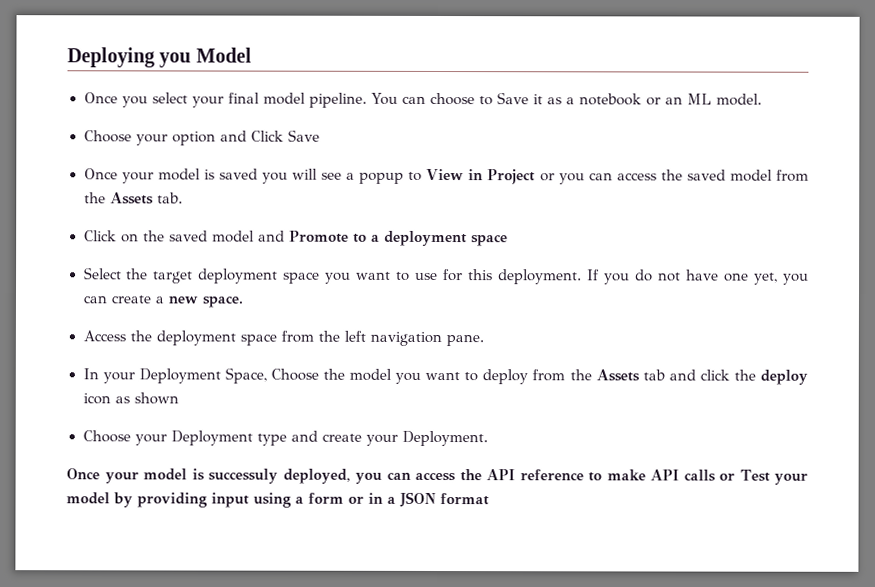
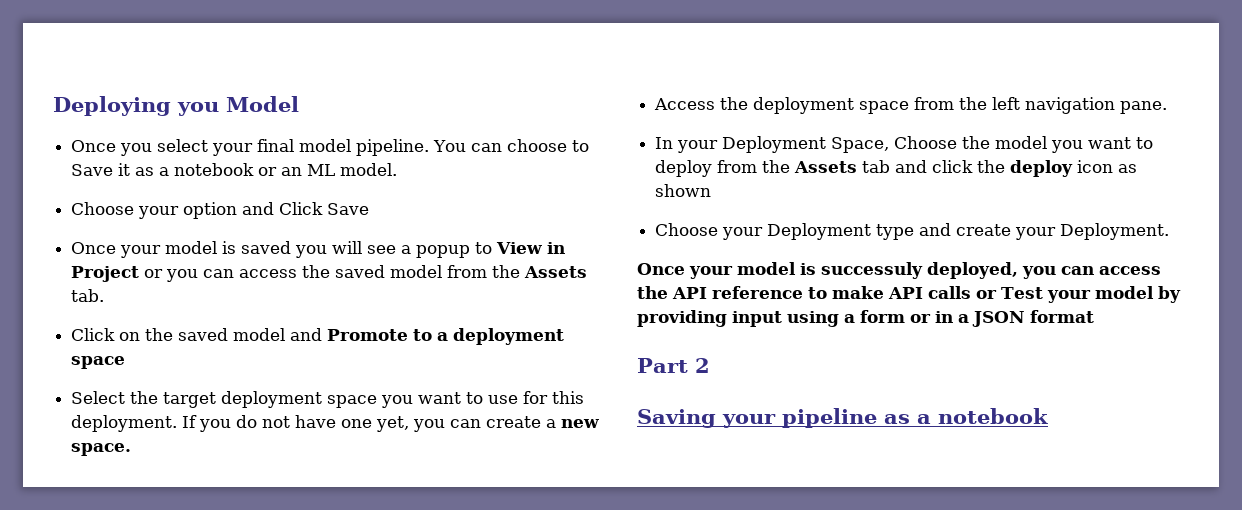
(489, 499) none -> [637,358,710,373] [637,408,1048,428] // Part 2 // Saving your pipeline as a notebook

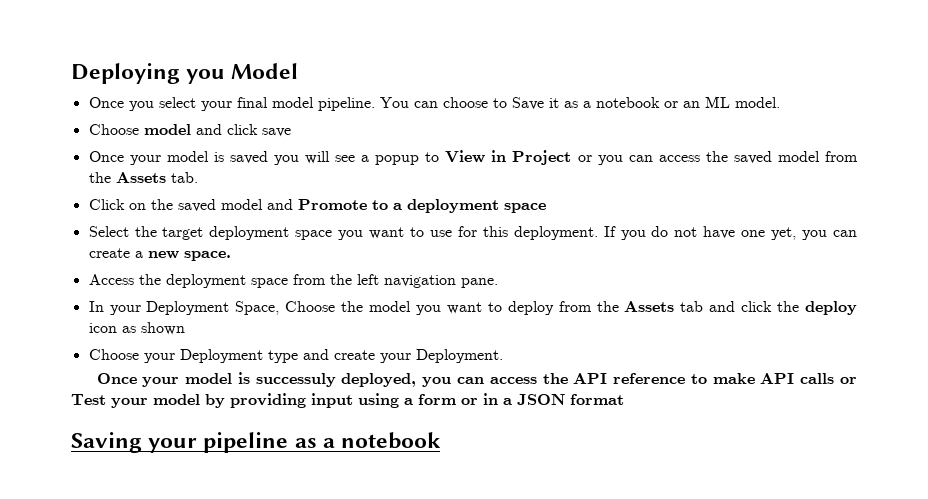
[138,202,370,219] your option and Click Save -> [143,124,291,137] model and click save
[637,358,710,373] // Part 2 -> (624, 399) none

